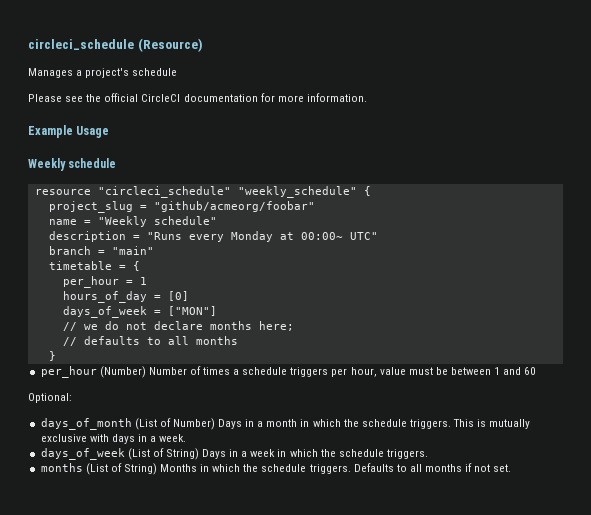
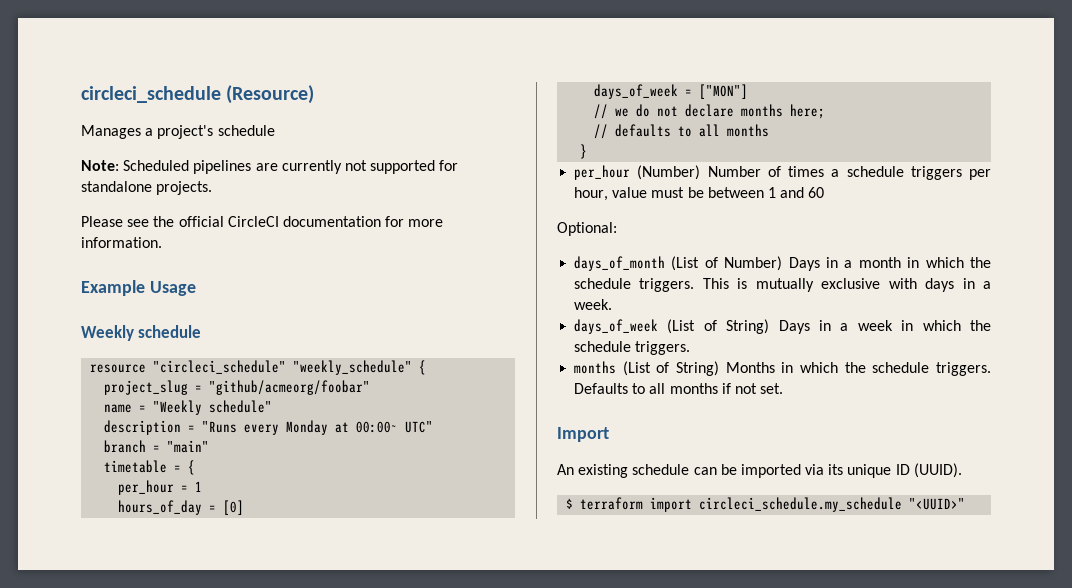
(178, 72) none -> [81,160,459,174] [81,181,213,195] // Note: Scheduled pipelines are currently not supported for standalone projects.
(512, 468) none -> [557,427,609,442] [557,463,962,478] [566,497,966,512] // Import // An existing schedule can be imported via its unique ID (UUID). // $ terraform import circleci_schedule.my_schedule "<UUID>"

